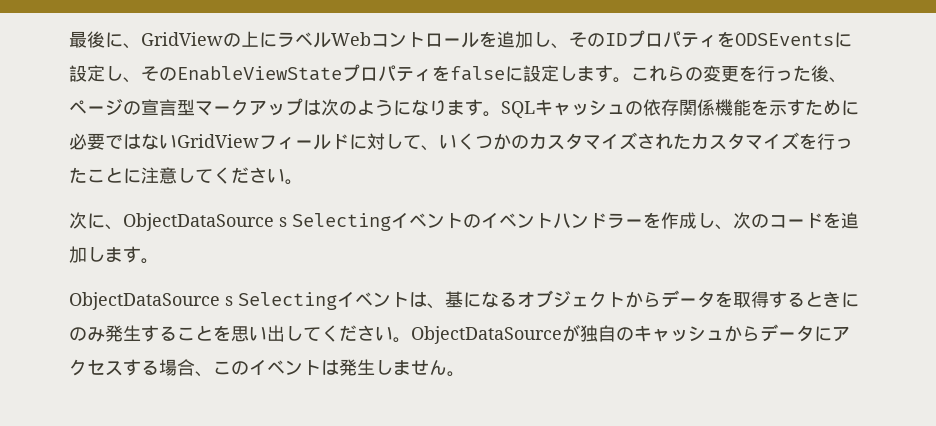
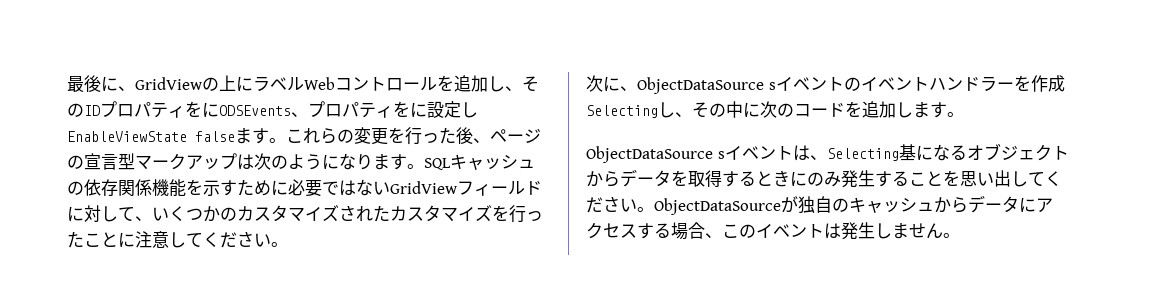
[735,32,852,48] [69,64,577,83] ODSEventsに設定し、そのEnableViewStateプロパティをfalseに設定し -> [202,101,478,118] [67,131,235,142] にODSEvents、プロパティをに設定しEnableViewState false
[292,213,391,231] Selecting -> (776, 86) none
[697,213,733,230] し、 -> [586,101,760,118] Selectingし、その中に
[238,292,337,310] Selecting -> (725, 155) none
(445, 306) none -> [826,148,899,161] Selecting

